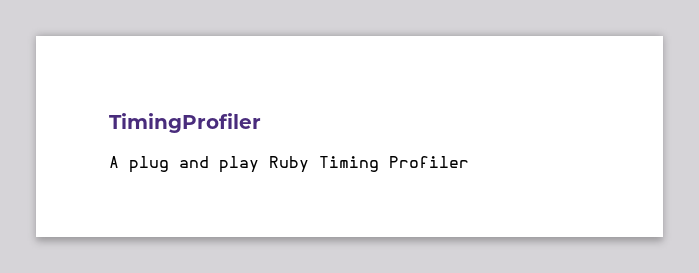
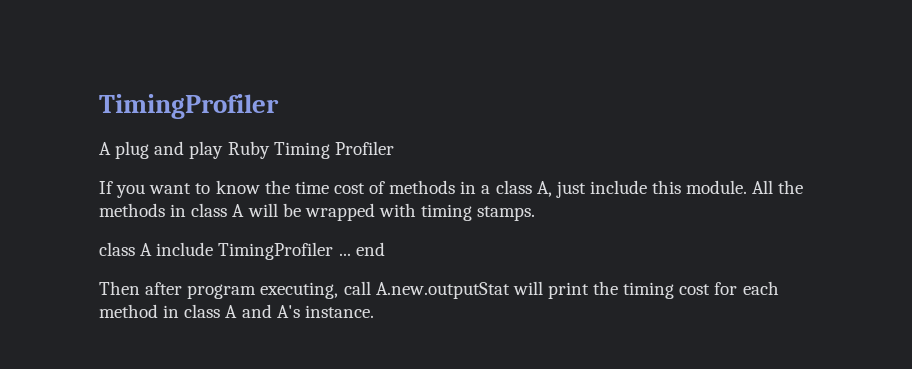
(469, 162) none -> [99,180,804,198] [99,203,536,221] [99,242,385,260] [99,281,779,299] [99,304,374,318] // If you want to know the time cost of methods in a class A, just include this module. All the methods in class A will be wrapped with timing stamps. // class A include TimingProfiler ... end // Then after program executing, call A.new.outputStat will print the timing cost for each method in class A and A's instance.

